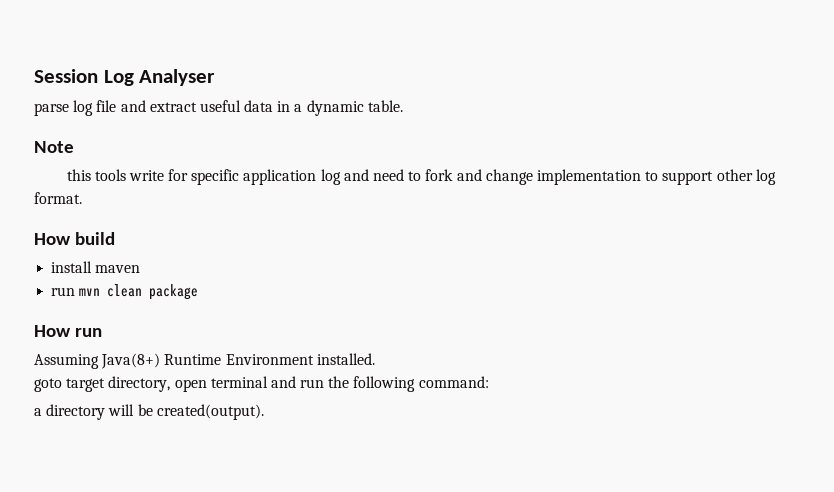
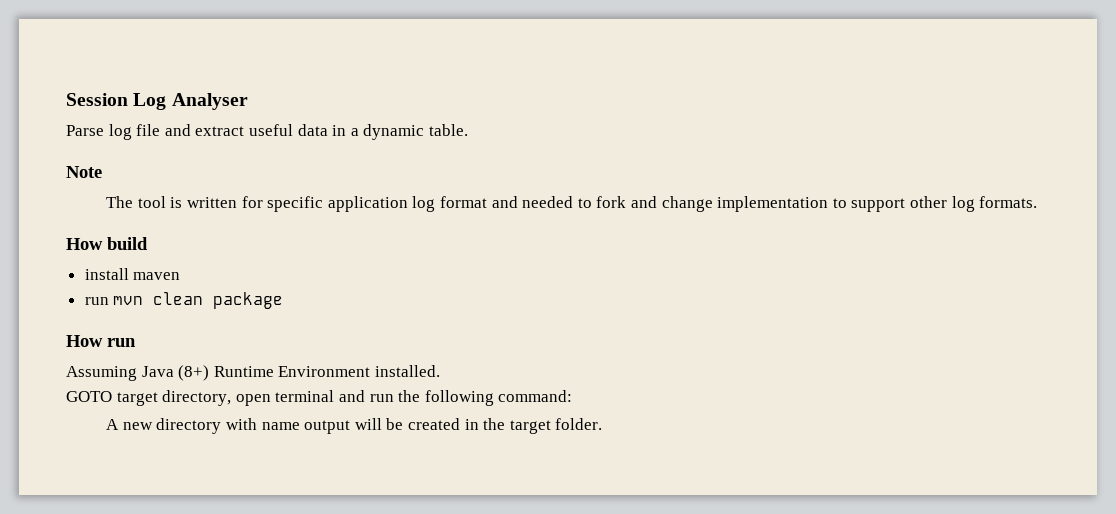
[34,103,69,116] parse -> [66,125,104,136] Parse
[66,169,164,181] this tools write -> [106,196,238,208] The tool is written
[343,169,405,181] and need -> [440,196,574,208] format and needed
[34,192,82,204] format. -> [979,196,1038,208] formats.
[101,353,161,369] Java(8+) -> [141,365,210,381] Java (8+)
[34,378,62,392] goto -> [66,391,112,402] GOTO
[34,404,264,420] a directory will be created(output). -> [106,418,603,434] A new directory with name output will be created in the target folder.

